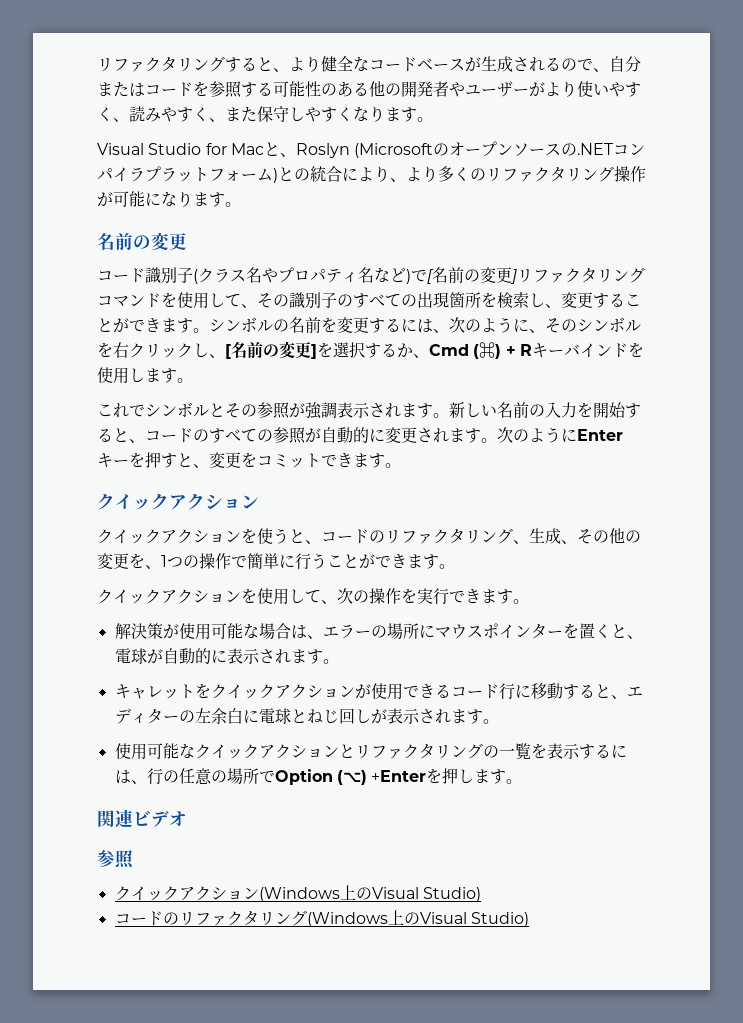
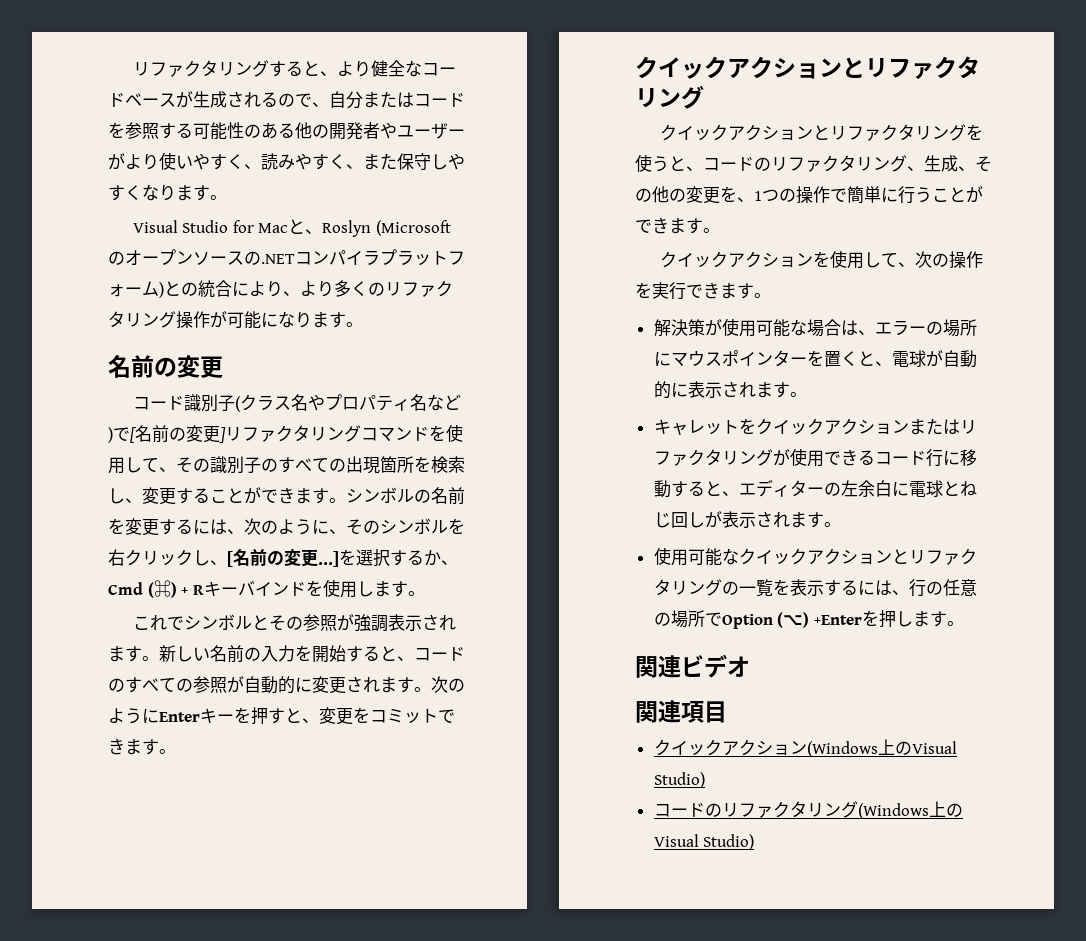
[311,344,317,359] ] -> [318,551,339,567] ...]
[97,529,241,544] // クイックアクション -> [842,56,980,79] [635,85,704,109] [659,124,966,141] とリファクタリング // クイックアクションとリファクタリング
(355, 691) none -> [908,418,977,435] [653,449,773,466] またはリファクタリング
[97,850,134,869] 参照 -> [635,700,727,723] 関連項目

